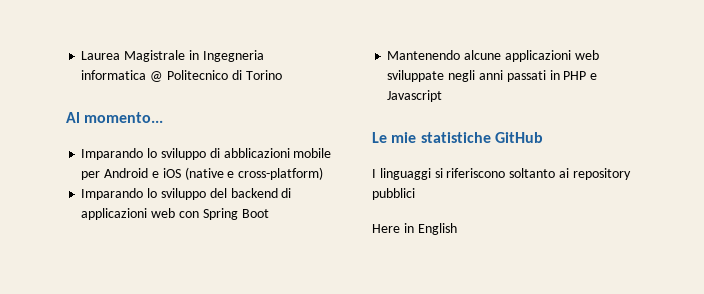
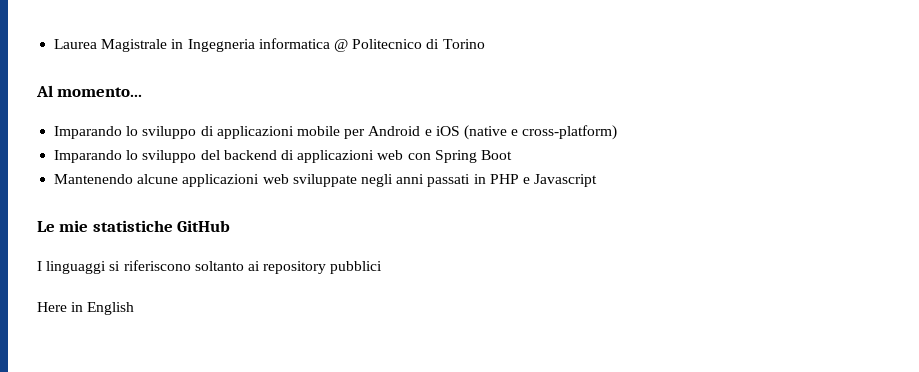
[223,148,290,158] abblicazioni -> [216,126,294,139] applicazioni

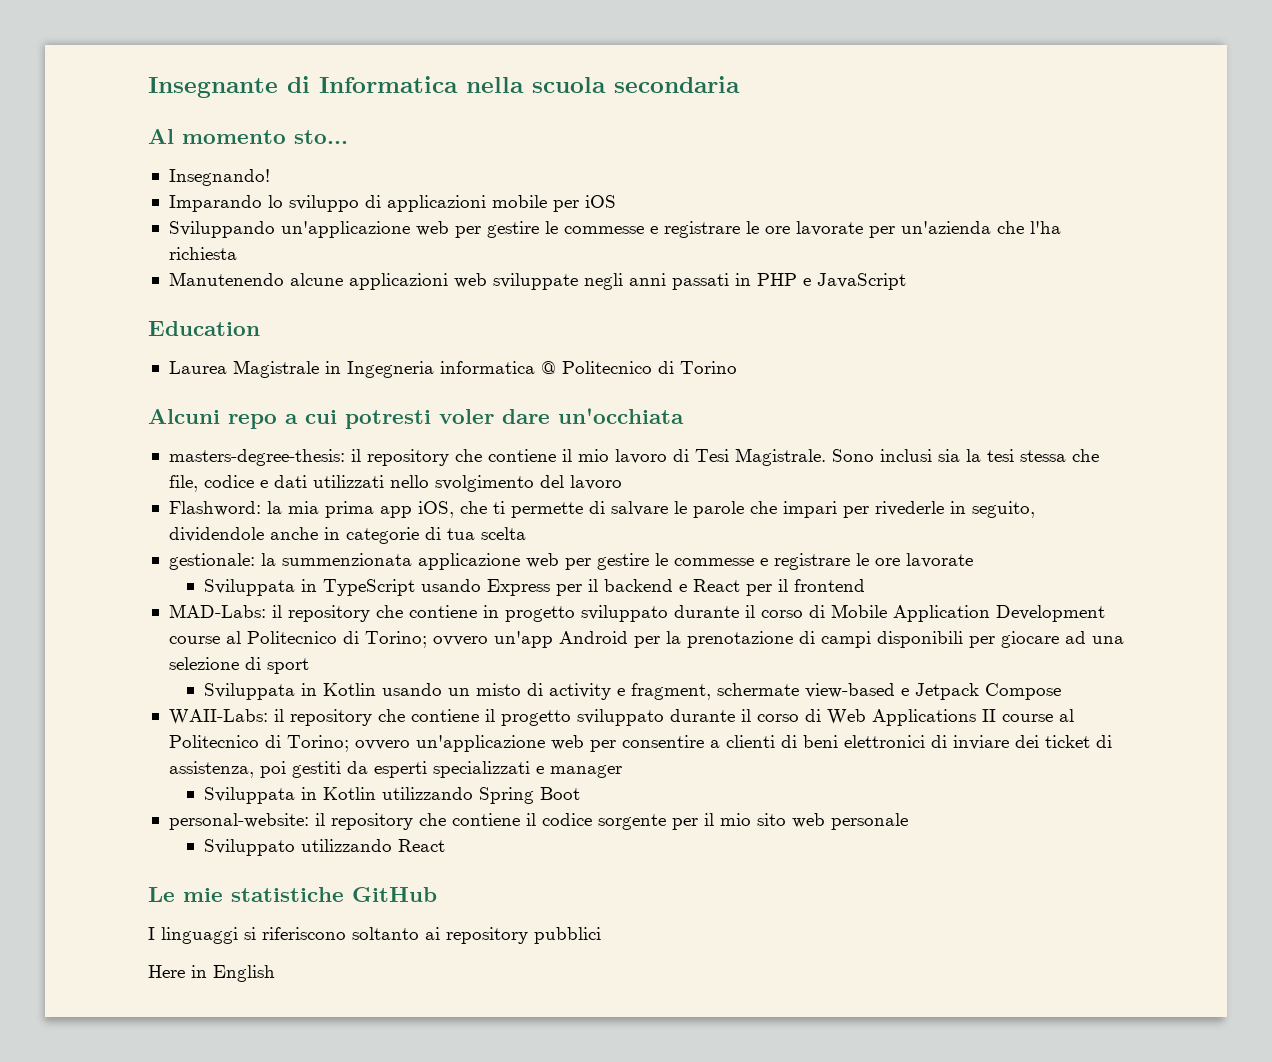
(54, 44) none -> [148,76,740,98] [148,129,348,144] [168,169,270,186] [168,195,616,212] [168,221,1061,238] [168,247,237,260] [168,272,906,290] [148,321,260,336] Insegnante di Informatica nella scuola secondaria // Al momento sto... // Insegnando! // Imparando lo sviluppo di applicazioni mobile per iOS // Sviluppando un'applicazione web per gestire le commesse e registrare le ore lavorate per un'azienda che l'ha richiesta // Manutenendo alcune applicazioni web sviluppate negli anni passati in PHP e JavaScript // Education //
[36,85,143,97] [54,125,618,140] [54,150,512,163] [54,174,598,187] Al momento... // Imparando lo sviluppo di applicazioni mobile per Android e iOS (native e cross-platform) // Imparando lo sviluppo del backend di applicazioni web con Spring Boot // Mantenendo alcune applicazioni web sviluppate negli anni passati in PHP e Javascript -> [148,408,684,429] [168,448,1099,466] [168,475,622,492] [168,501,1035,518] [168,527,526,544] [168,553,973,570] [204,579,866,596] [168,604,1105,622] [168,631,1124,648] [168,657,309,674] [204,683,1062,700] [168,709,1074,726] [168,735,1112,752] [168,761,622,778] [204,787,581,804] [168,813,908,830] [204,839,446,856] Alcuni repo a cui potresti voler dare un'occhiata // masters-degree-thesis: il repository che contiene il mio lavoro di Tesi Magistrale. Sono inclusi sia la tesi stessa che file, codice e dati utilizzati nello svolgimento del lavoro // Flashword: la mia prima app iOS, che ti permette di salvare le parole che impari per rivederle in seguito, dividendole anche in categorie di tua scelta // gestionale: la summenzionata applicazione web per gestire le commesse e registrare le ore lavorate // Sviluppata in TypeScript usando Express per il backend e React per il frontend // MAD-Labs: il repository che contiene in progetto sviluppato durante il corso di Mobile Application Development course al Politecnico di Torino; ovvero un'app Android per la prenotazione di campi disponibili per giocare ad una selezione di sport // Sviluppata in Kotlin usando un misto di activity e fragment, schermate view-based e Jetpack Compose // WAII-Labs: il repository che contiene il progetto sviluppato durante il corso di Web Applications II course al Politecnico di Torino; ovvero un'applicazione web per consentire a clienti di beni elettronici di inviare dei ticket di assistenza, poi gestiti da esperti specializzati e manager // Sviluppata in Kotlin utilizzando Spring Boot // personal-website: il repository che contiene il codice sorgente per il mio sito web personale // Sviluppato utilizzando React

